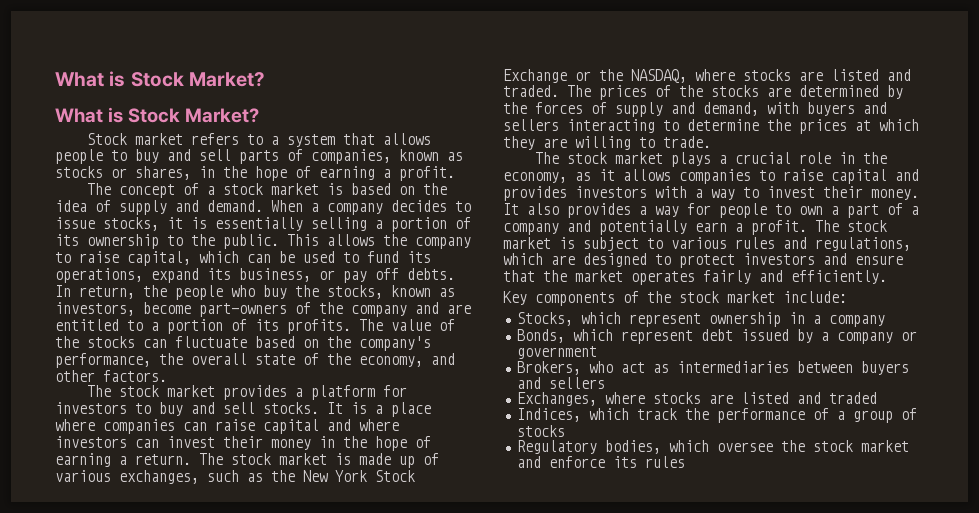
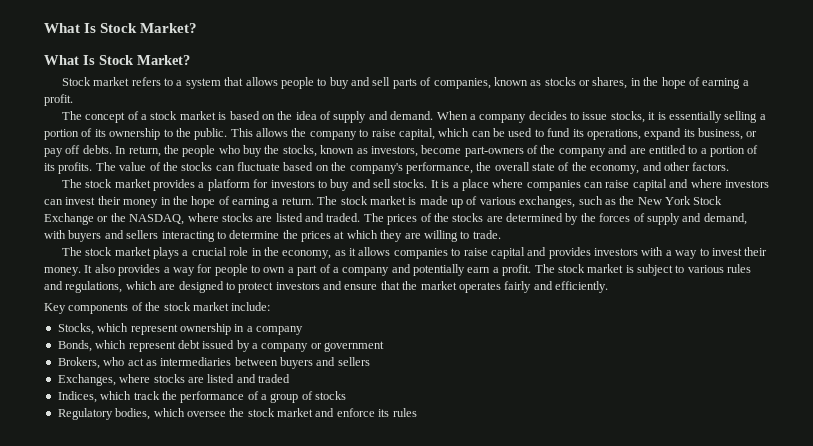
[55,71,126,87] What is -> [44,23,97,33] What Is
[108,107,124,123] is -> [83,55,95,65] Is

